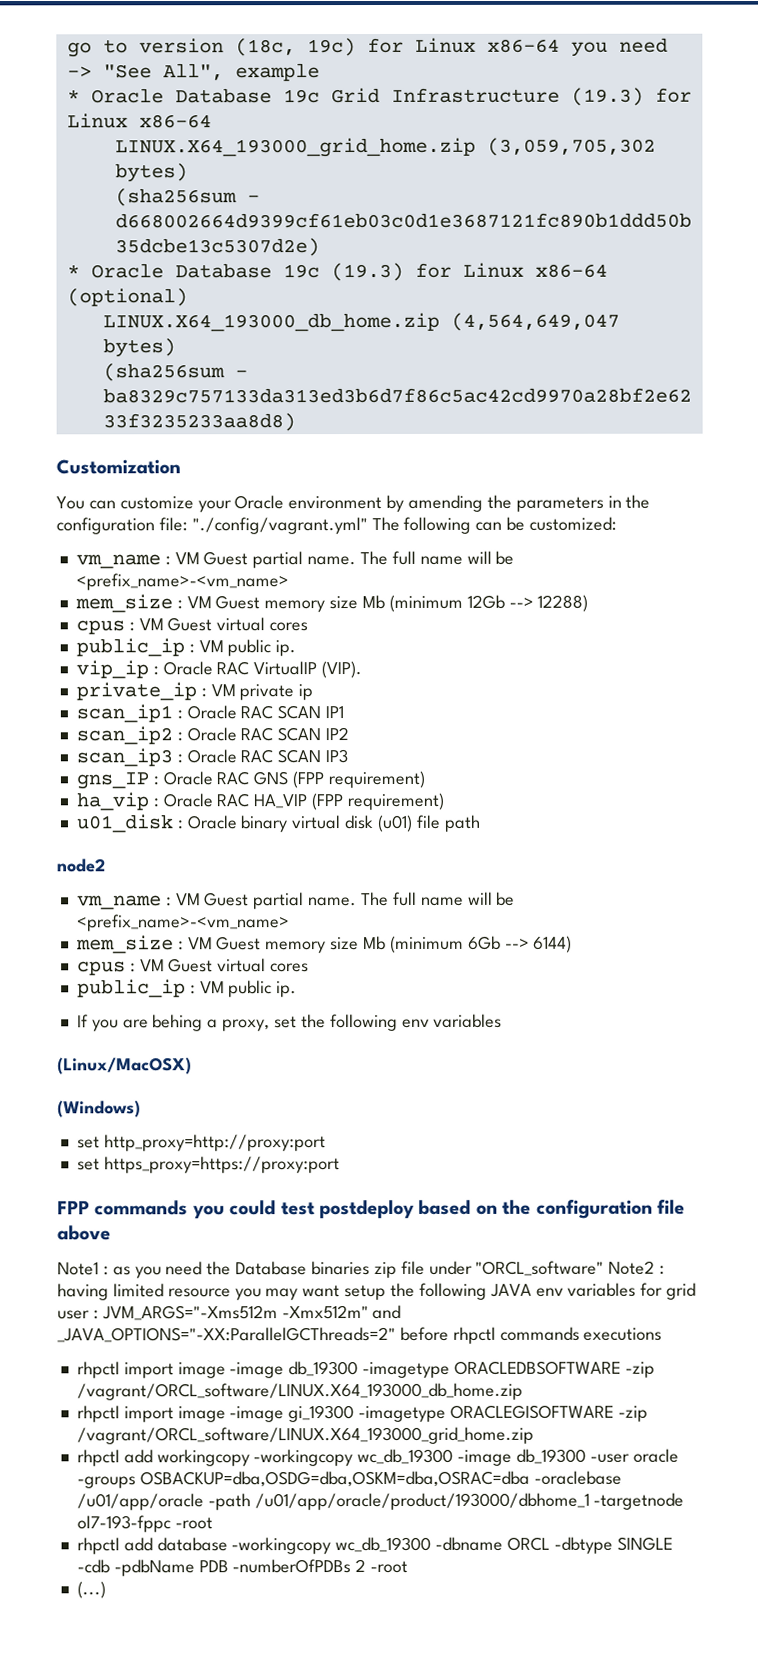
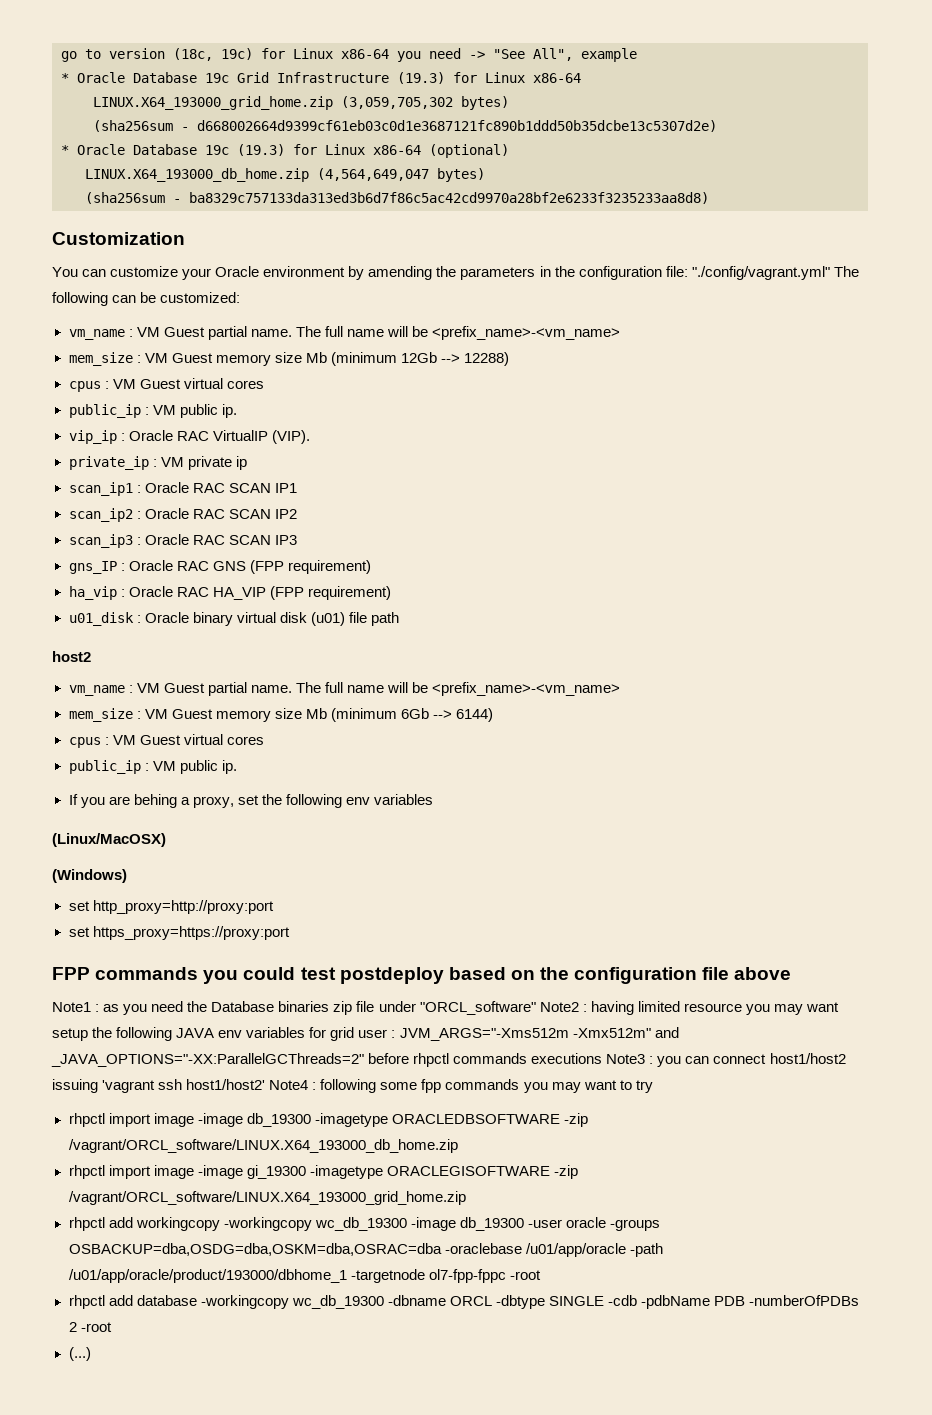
[57,858,106,873] node2 -> [52,651,91,662] host2
(663, 1334) none -> [606,1053,846,1067] [52,1079,653,1093] Note3 : you can connect host1/host2 issuing 'vagrant ssh host1/host2' Note4 : following some fpp commands you may want to try
[76,1515,171,1533] ol7-193-fppc -> [428,1269,506,1283] ol7-fpp-fppc

